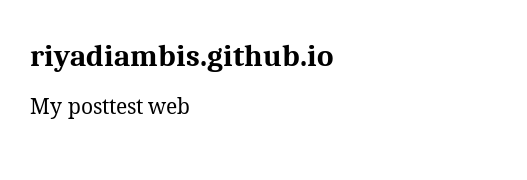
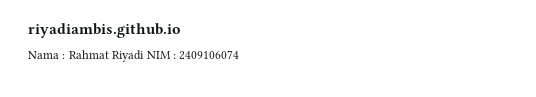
[30,97,191,119] My posttest web -> [28,50,240,62] Nama : Rahmat Riyadi NIM : 2409106074

